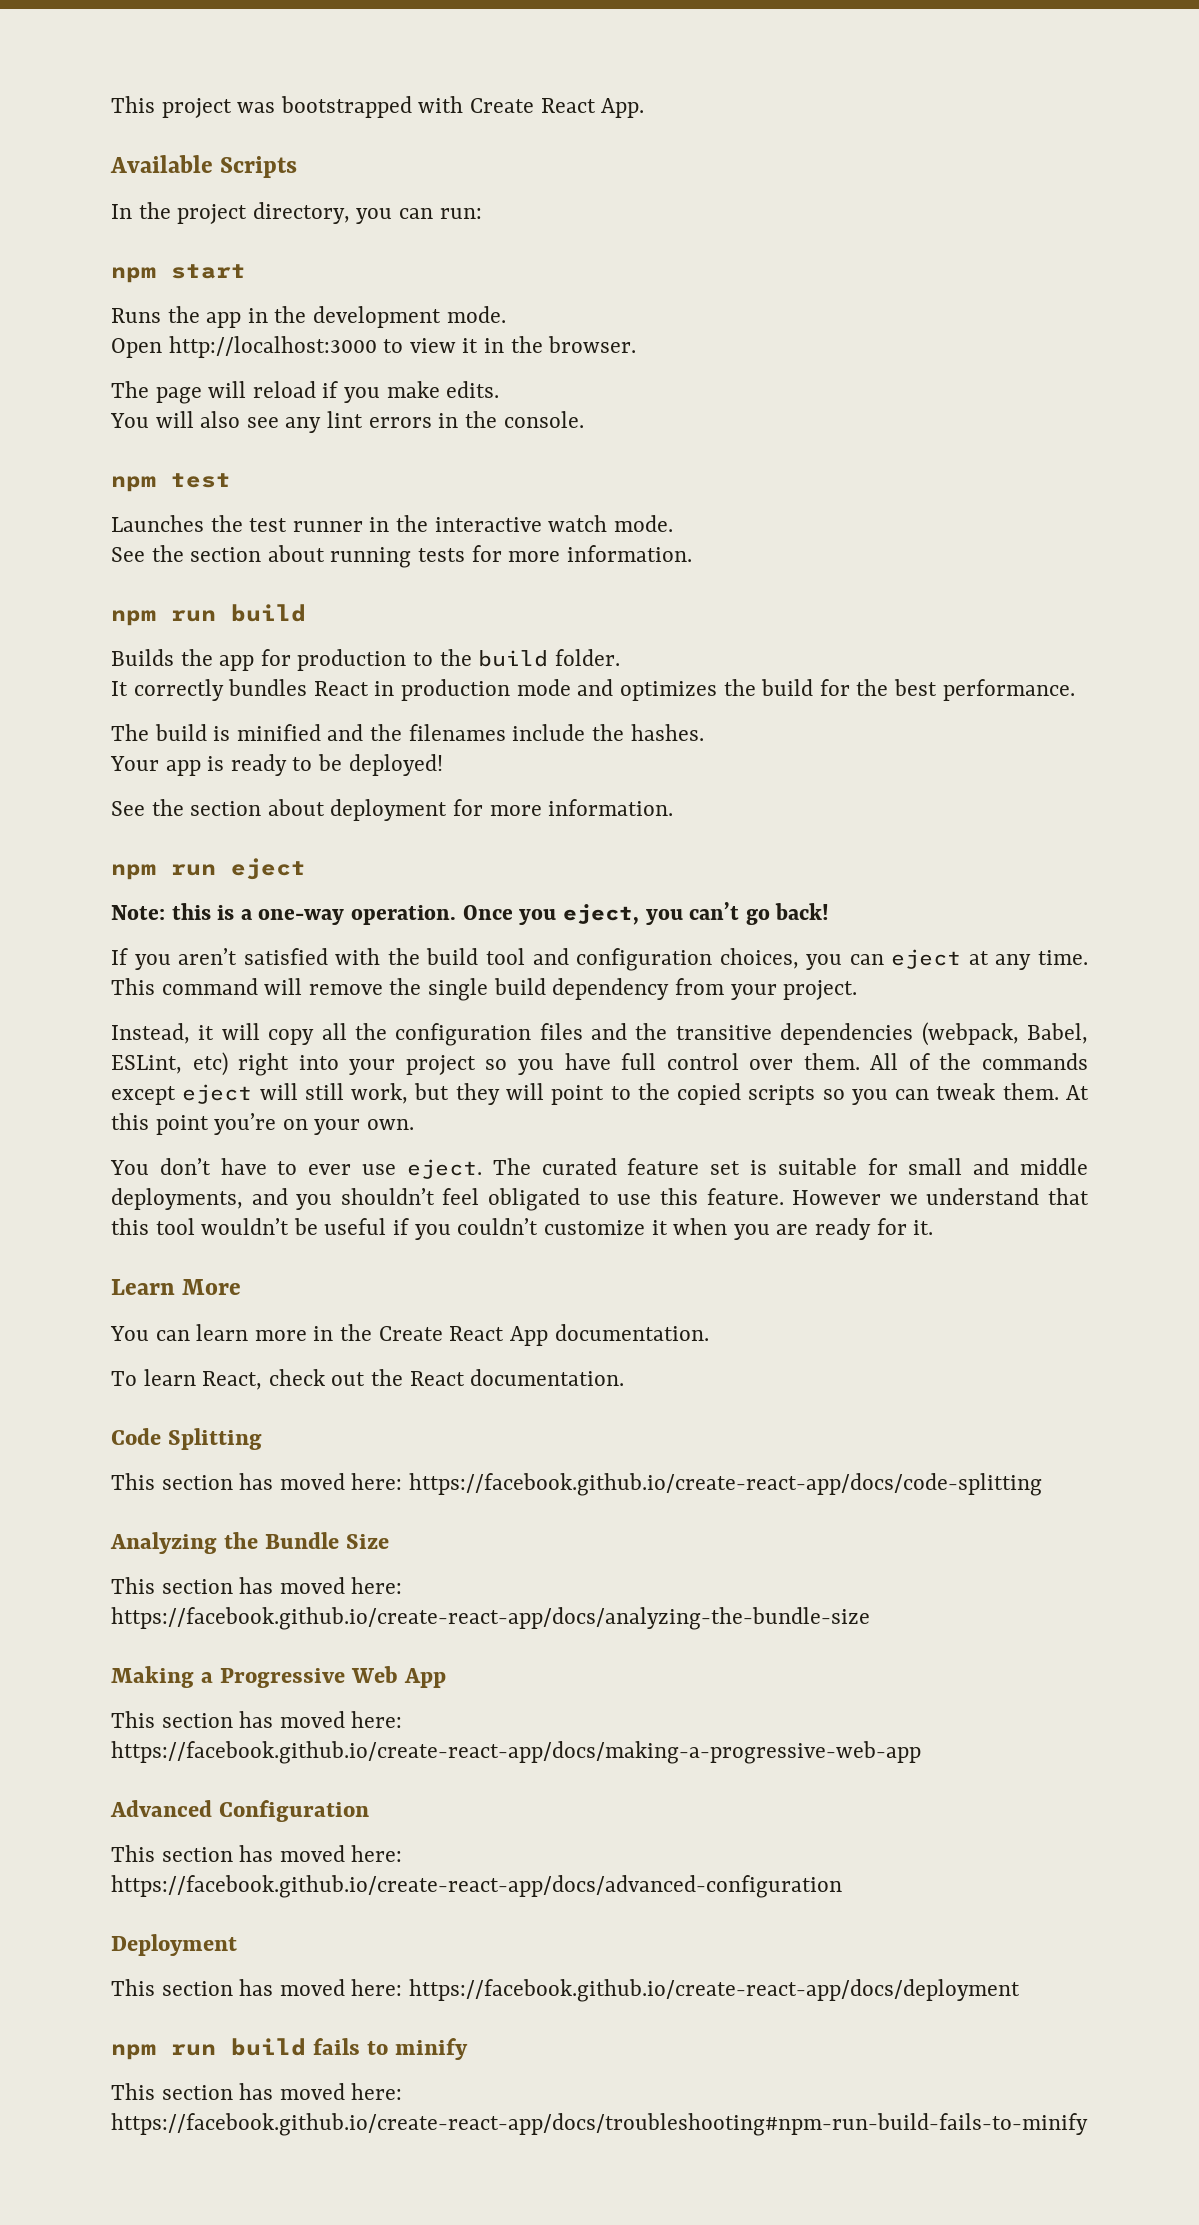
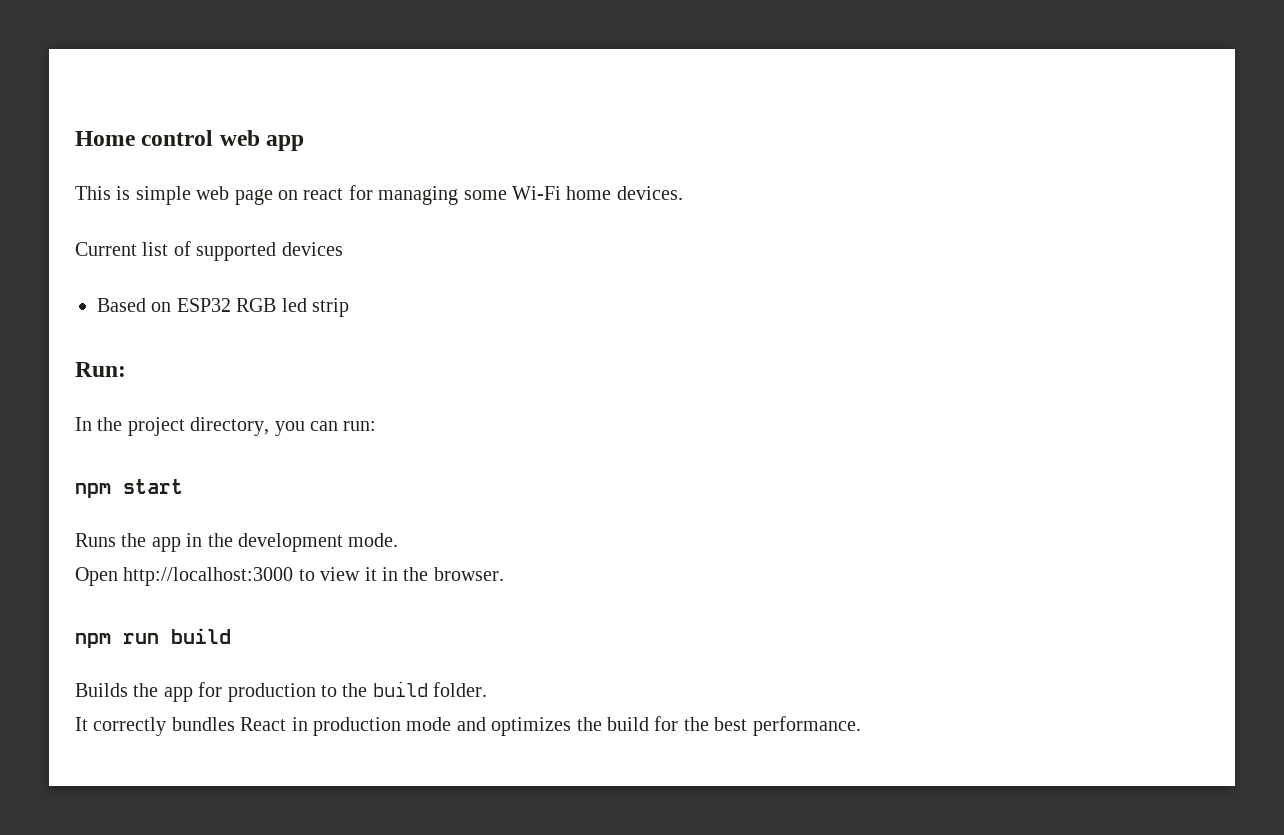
[111,96,645,118] [110,155,298,178] This project was bootstrapped with Create React App. // Available Scripts -> [75,130,305,151] [75,185,683,205] [75,241,343,261] [97,298,349,317] [75,362,126,377] Home control web app // This is simple web page on react for managing some Wi-Fi home devices. // Current list of supported devices // Based on ESP32 RGB led strip // Run:
[111,381,500,404] [110,411,584,433] [111,473,231,492] [111,515,673,532] [111,545,692,568] // The page will reload if you make edits. // You will also see any lint errors in the console. // npm test // Launches the test runner in the interactive watch mode. // See the section about running tests for more information. -> (504, 574) none
[111,724,704,741] [110,754,443,776] [111,799,674,821] [111,858,306,880] [111,902,830,925] [111,948,1088,971] [111,978,858,1001] [111,1022,1088,1046] [111,1052,1088,1076] [111,1083,1090,1105] [111,1113,415,1135] [110,1158,1088,1179] [111,1188,1090,1211] [111,1218,934,1240] [111,1279,242,1295] [110,1324,709,1346] [111,1369,625,1390] [111,1428,262,1450] [111,1473,1043,1496] [110,1532,389,1554] [111,1577,403,1594] [111,1607,870,1630] [111,1666,446,1688] [111,1711,403,1728] [111,1741,921,1764] [110,1800,369,1822] [111,1845,403,1862] [111,1875,842,1898] [111,1934,237,1956] [111,1979,1021,2002] [111,2038,468,2060] [111,2083,403,2100] [111,2113,1088,2136] // The build is minified and the filenames include the hashes. // Your app is ready to be deployed! // See the section about deployment for more information. // npm run eject // Note: this is a one-way operation. Once you eject, you can’t go back! // If you aren’t satisfied with the build tool and configuration choices, you can eject at any time. This command will remove the single build dependency from your project. // Instead, it will copy all the configuration files and the transitive dependencies (webpack, Babel, ESLint, etc) right into your project so you have full control over them. All of the commands except eject will still work, but they will point to the copied scripts so you can tweak them. At this point you’re on your own. // You don’t have to ever use eject. The curated feature set is suitable for small and middle deployments, and you shouldn’t feel obligated to use this feature. However we understand that this tool wouldn’t be useful if you couldn’t customize it when you are ready for it. // Learn More // You can learn more in the Create React App documentation. // To learn React, check out the React documentation. // Code Splitting // This section has moved here: https://facebook.github.io/create-react-app/docs/code-splitting // Analyzing the Bundle Size // This section has moved here: https://facebook.github.io/create-react-app/docs/analyzing-the-bundle-size // Making a Progressive Web App // This section has moved here: https://facebook.github.io/create-react-app/docs/making-a-progressive-web-app // Advanced Configuration // This section has moved here: https://facebook.github.io/create-react-app/docs/advanced-configuration // Deployment // This section has moved here: https://facebook.github.io/create-react-app/docs/deployment // npm run build fails to minify // This section has moved here: https://facebook.github.io/create-react-app/docs/troubleshooting#npm-run-build-fails-to-minify -> (861, 726) none

